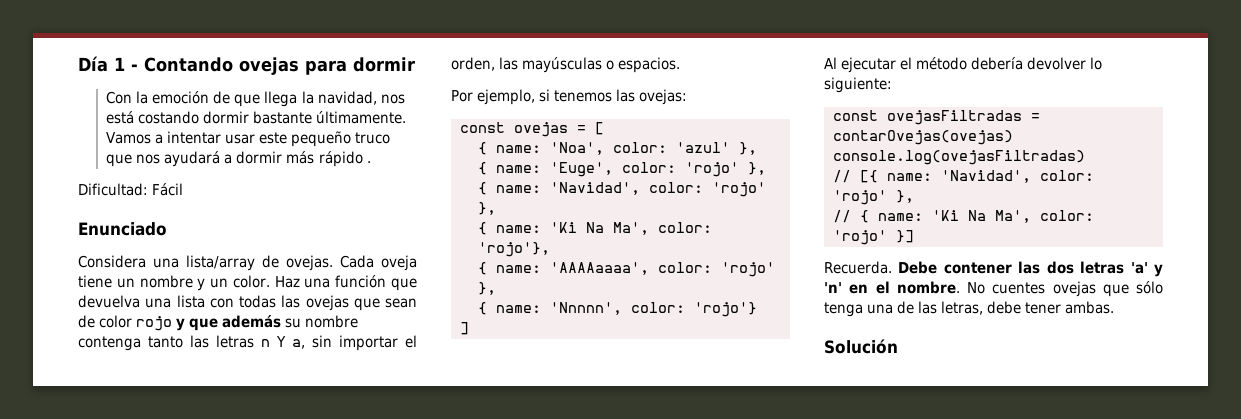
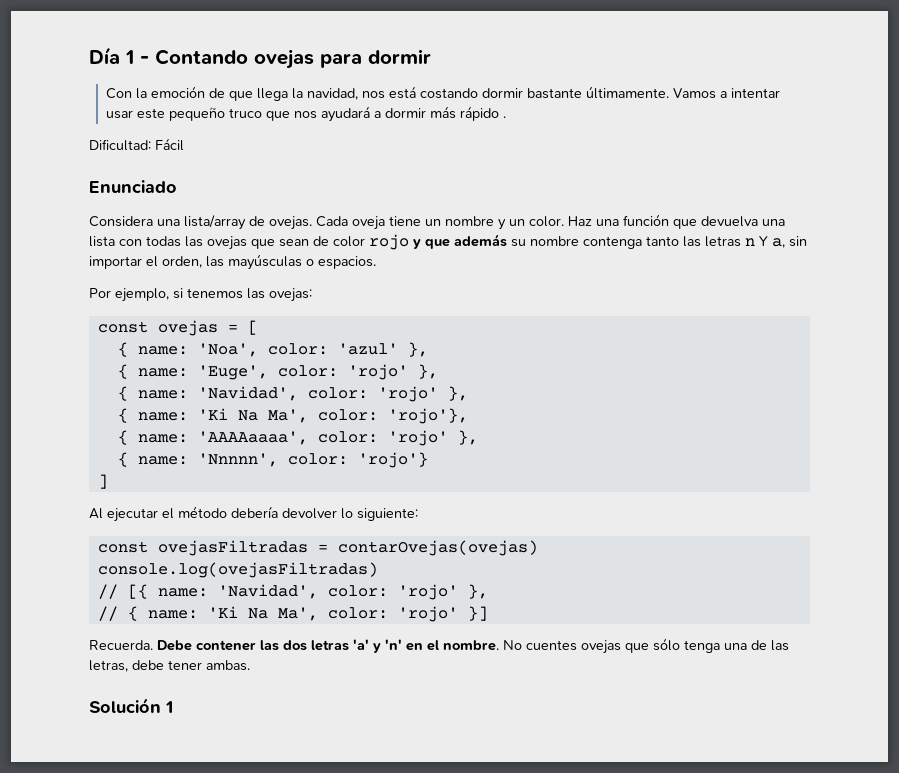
(898, 346) none -> [165,701,173,713] 1

